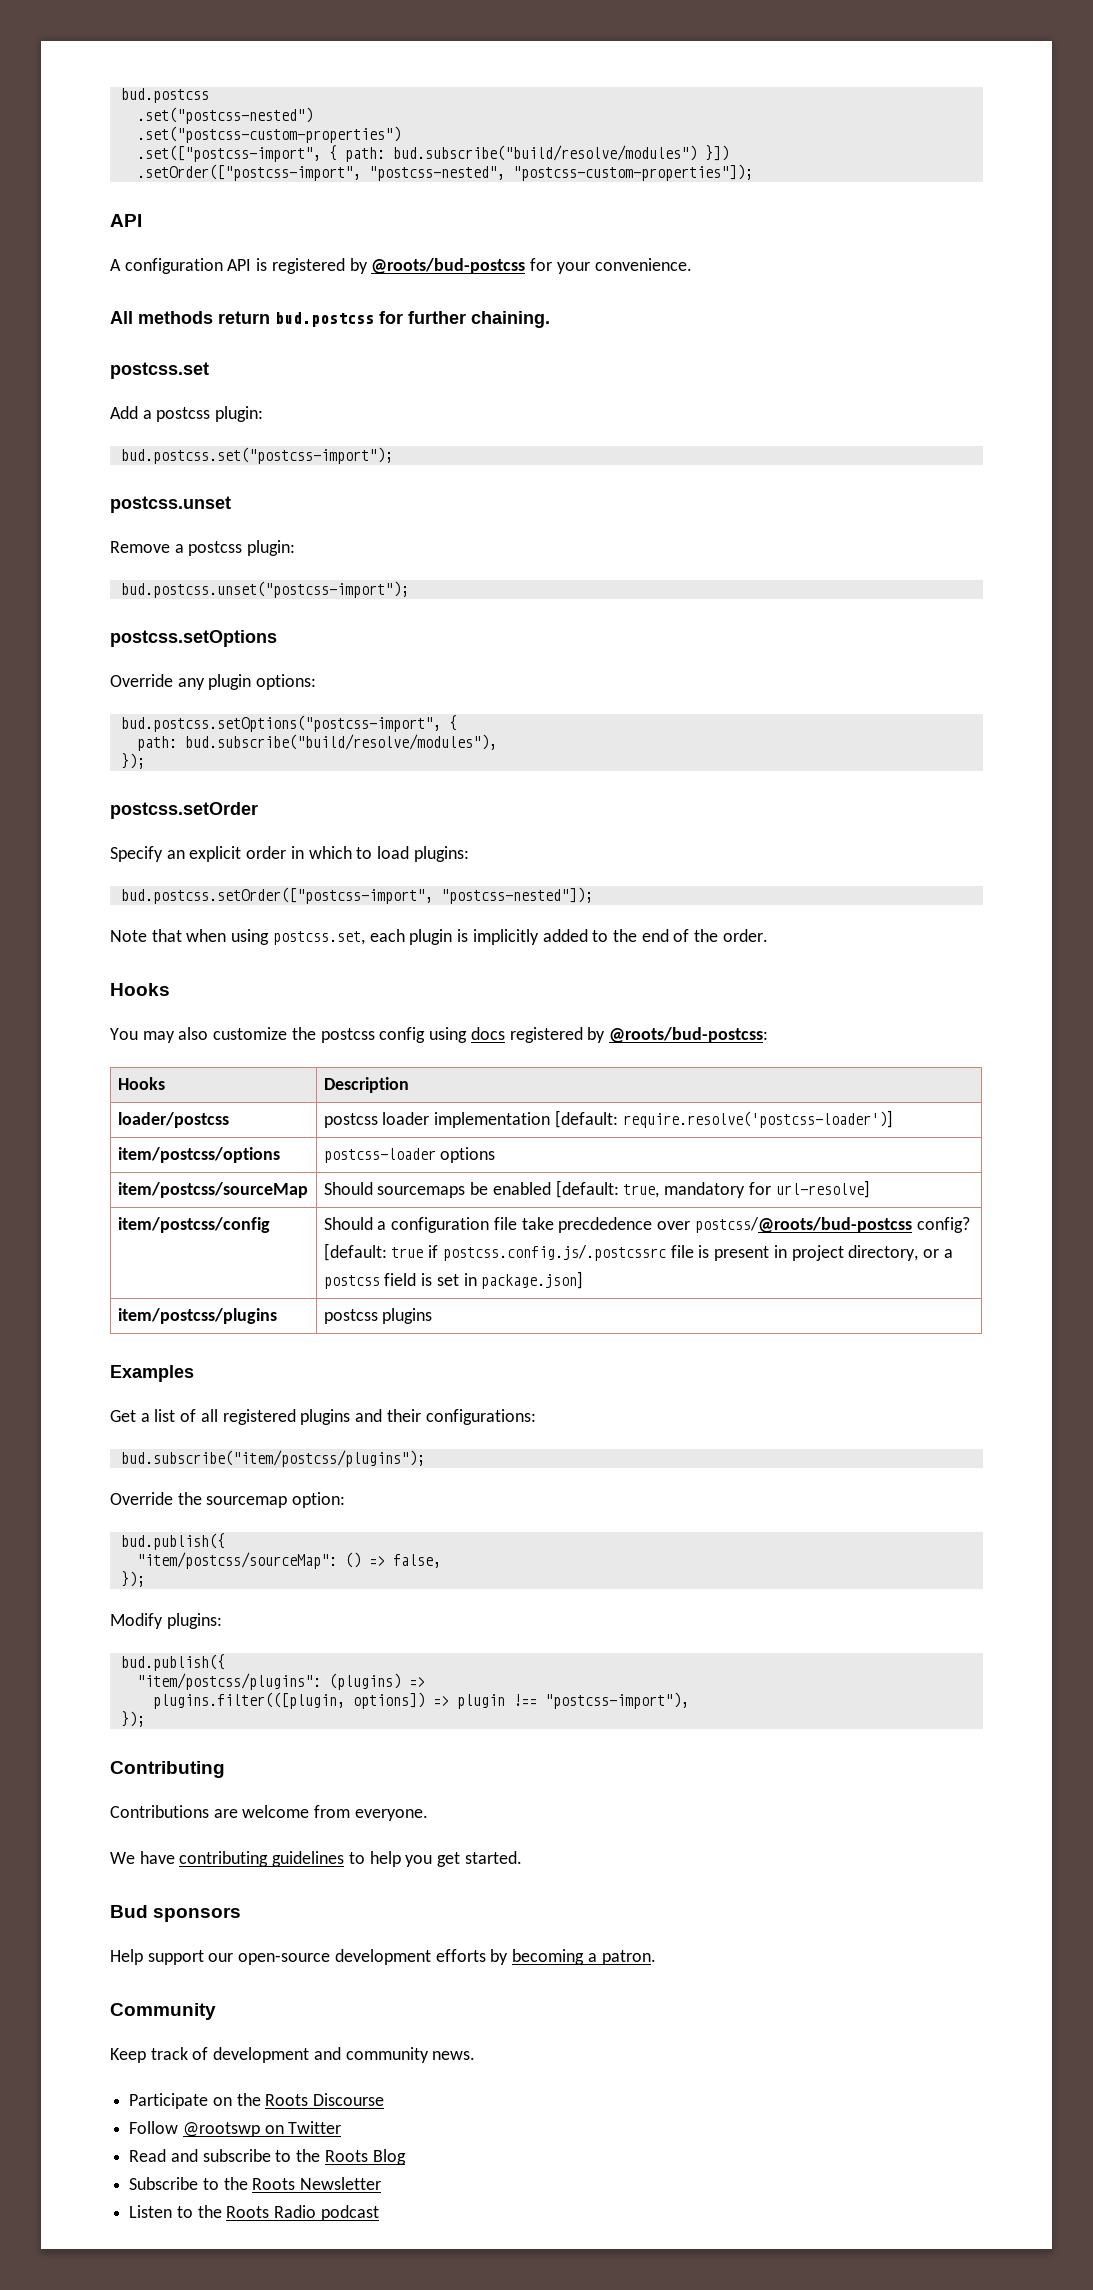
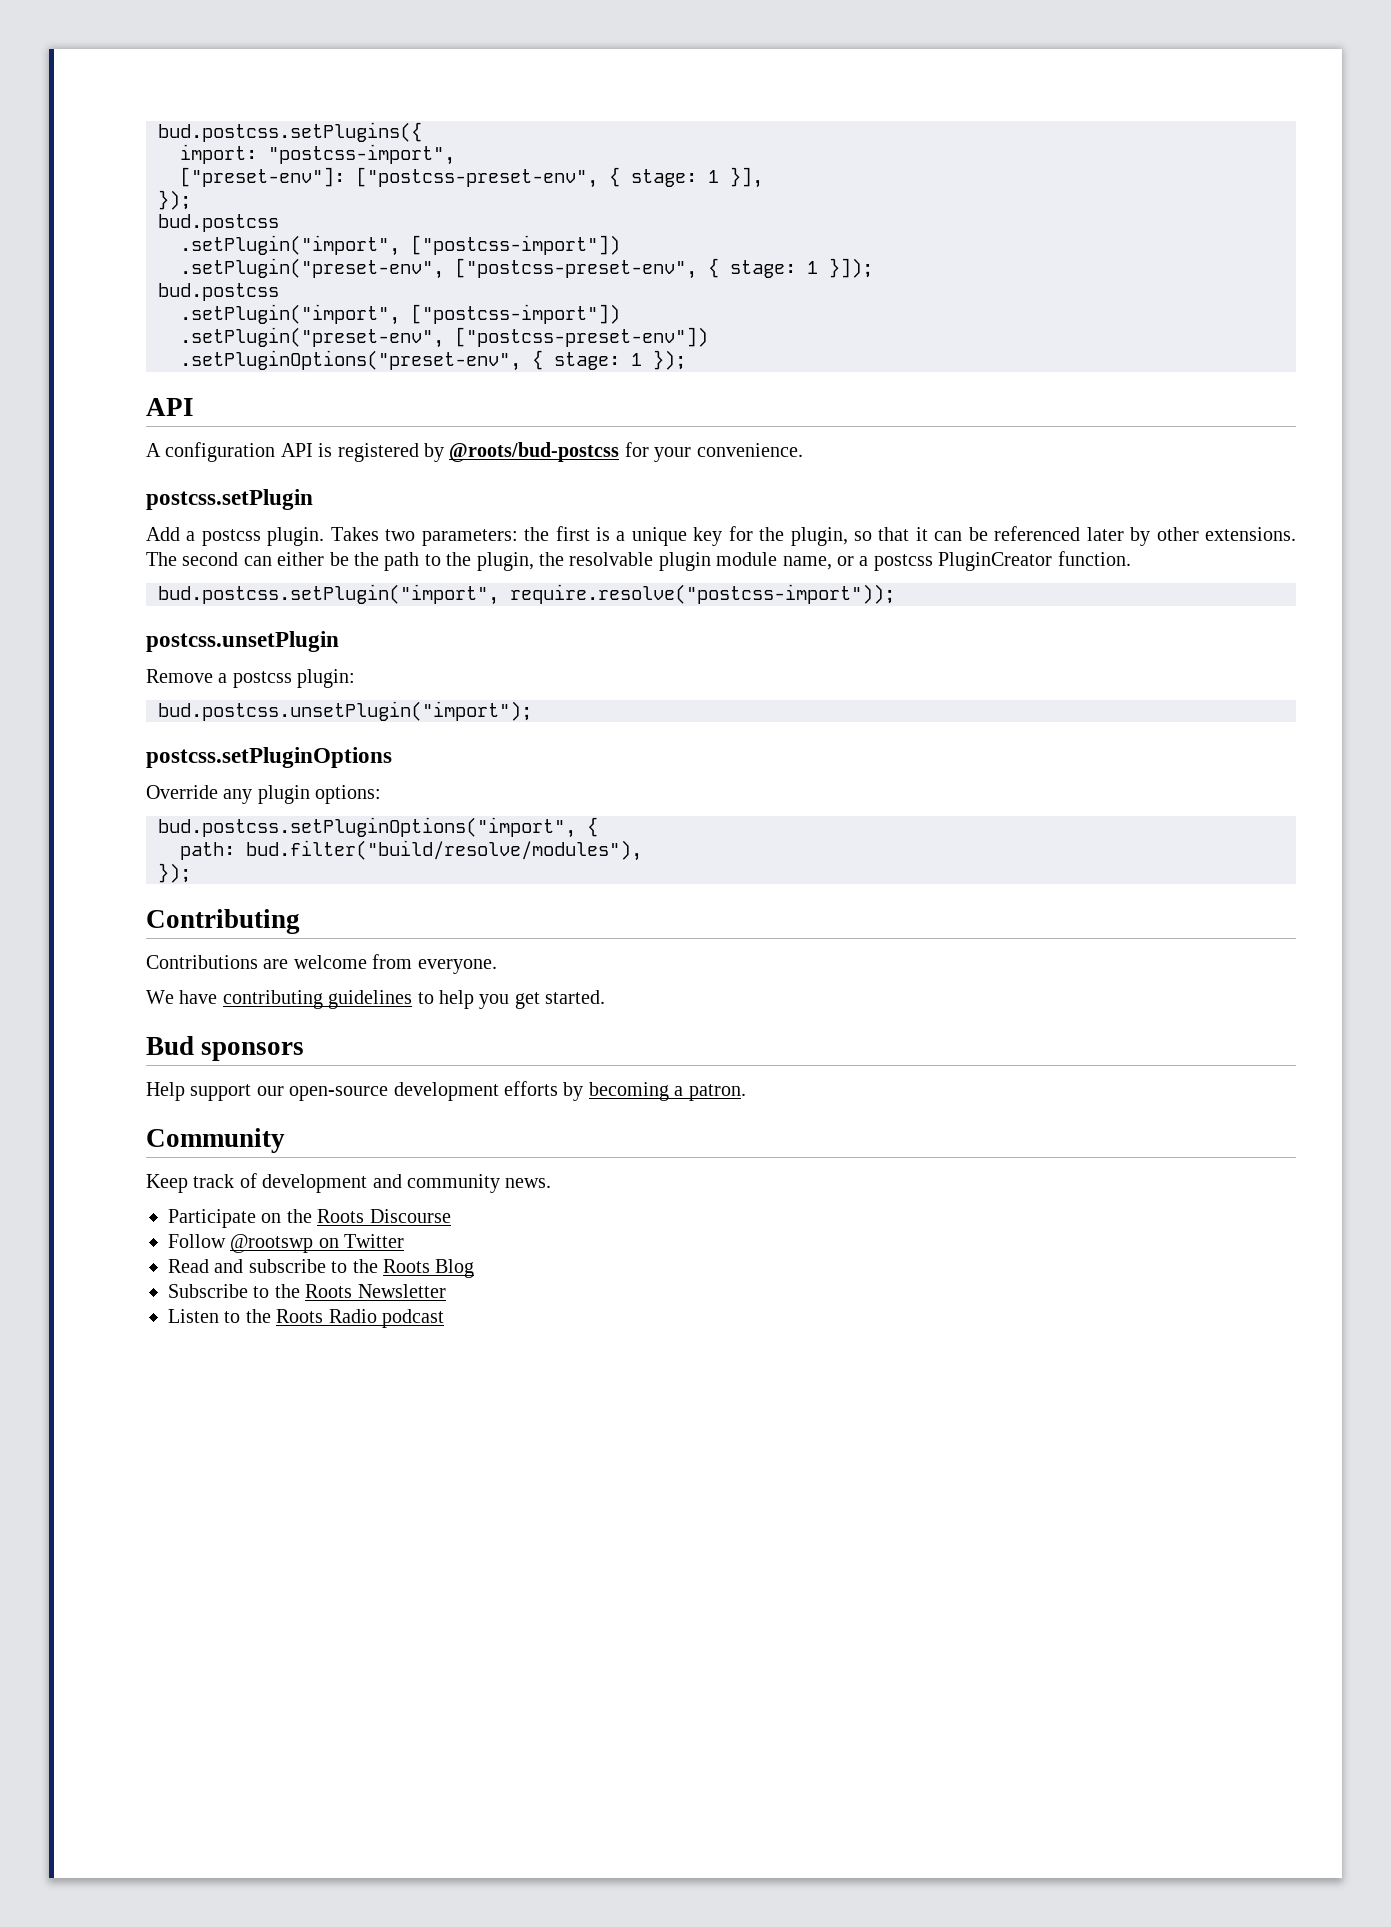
[120,88,209,103] [136,107,313,124] [136,126,401,143] [136,145,729,162] [136,164,753,181] bud.postcss // .set("postcss-nested") // .set("postcss-custom-properties") // .set(["postcss-import", { path: bud.subscribe("build/resolve/modules") }]) // .setOrder(["postcss-import", "postcss-nested", "postcss-custom-properties"]); -> [158,122,422,142] [180,144,455,165] [180,167,763,188] [158,190,191,210] [158,214,279,232] [180,235,620,256] [180,258,873,279] [158,283,279,301] [180,304,620,325] [180,327,708,348] [180,350,686,371] bud.postcss.setPlugins({ // import: "postcss-import", // ["preset-env"]: ["postcss-preset-env", { stage: 1 }], // }); // bud.postcss // .setPlugin("import", ["postcss-import"]) // .setPlugin("preset-env", ["postcss-preset-env", { stage: 1 }]); // bud.postcss // .setPlugin("import", ["postcss-import"]) // .setPlugin("preset-env", ["postcss-preset-env"]) // .setPluginOptions("preset-env", { stage: 1 });
[110,311,550,328] [110,362,209,379] [110,406,264,422] [120,447,393,464] [110,496,231,513] All methods return bud.postcss for further chaining. // postcss.set // Add a postcss plugin: // bud.postcss.set("postcss-import"); // postcss.unset -> [146,489,313,510] [146,526,1297,546] [146,551,1131,571] [158,584,895,605] [146,631,339,652] postcss.setPlugin // Add a postcss plugin. Takes two parameters: the first is a unique key for the plugin, so that it can be referenced later by other extensions. The second can either be the path to the plugin, the resolvable plugin module name, or a postcss PluginCreator function. // bud.postcss.setPlugin("import", require.resolve("postcss-import")); // postcss.unsetPlugin
[120,581,409,598] [110,630,277,647] bud.postcss.unset("postcss-import"); // postcss.setOptions -> [158,701,532,721] [146,747,392,768] bud.postcss.unsetPlugin("import"); // postcss.setPluginOptions
[120,715,441,732] bud.postcss.setOptions("postcss-import", -> [158,817,576,838] bud.postcss.setPluginOptions("import",
[184,734,497,750] [120,753,145,769] [110,802,258,819] [110,846,469,862] [120,887,593,904] [110,929,768,945] [110,983,170,996] [110,1027,768,1043] [117,1077,165,1090] [323,1077,409,1093] [117,1112,229,1128] [323,1110,893,1128] [117,1147,280,1163] [323,1147,496,1163] [117,1182,308,1198] [323,1180,870,1198] [117,1217,270,1233] [323,1217,970,1233] [323,1243,953,1261] [323,1271,584,1289] [117,1308,277,1324] [323,1308,433,1324] [110,1365,194,1382] [110,1409,536,1425] [120,1450,425,1467] [110,1492,346,1508] [120,1533,225,1550] [136,1552,441,1569] [120,1571,145,1587] [110,1613,222,1629] [120,1654,225,1671] [136,1673,425,1690] [152,1692,689,1709] bud.subscribe("build/resolve/modules"), // }); // postcss.setOrder // Specify an explicit order in which to load plugins: // bud.postcss.setOrder(["postcss-import", "postcss-nested"]); // Note that when using postcss.set, each plugin is implicitly added to the end of the order. // Hooks // You may also customize the postcss config using docs registered by @roots/bud-postcss: // Hooks | Description // loader/postcss | postcss loader implementation [default: require.resolve('postcss-loader')] // item/postcss/options | postcss-loader options // item/postcss/sourceMap | Should sourcemaps be enabled [default: true, mandatory for url-resolve] // item/postcss/config | Should a configuration file take precdedence over postcss/@roots/bud-postcss config? [default: true if postcss.config.js/.postcssrc file is present in project directory, or a postcss field is set in package.json] // item/postcss/plugins | postcss plugins // Examples // Get a list of all registered plugins and their configurations: // bud.subscribe("item/postcss/plugins"); // Override the sourcemap option: // bud.publish({ // "item/postcss/sourceMap": () => false, // }); // Modify plugins: // bud.publish({ // "item/postcss/plugins": (plugins) => // plugins.filter(([plugin, options]) => plugin !== "postcss-import"), -> [246,840,642,861] bud.filter("build/resolve/modules"),

